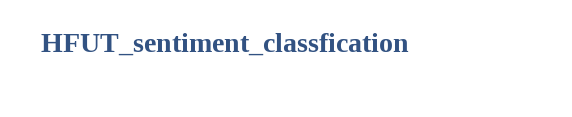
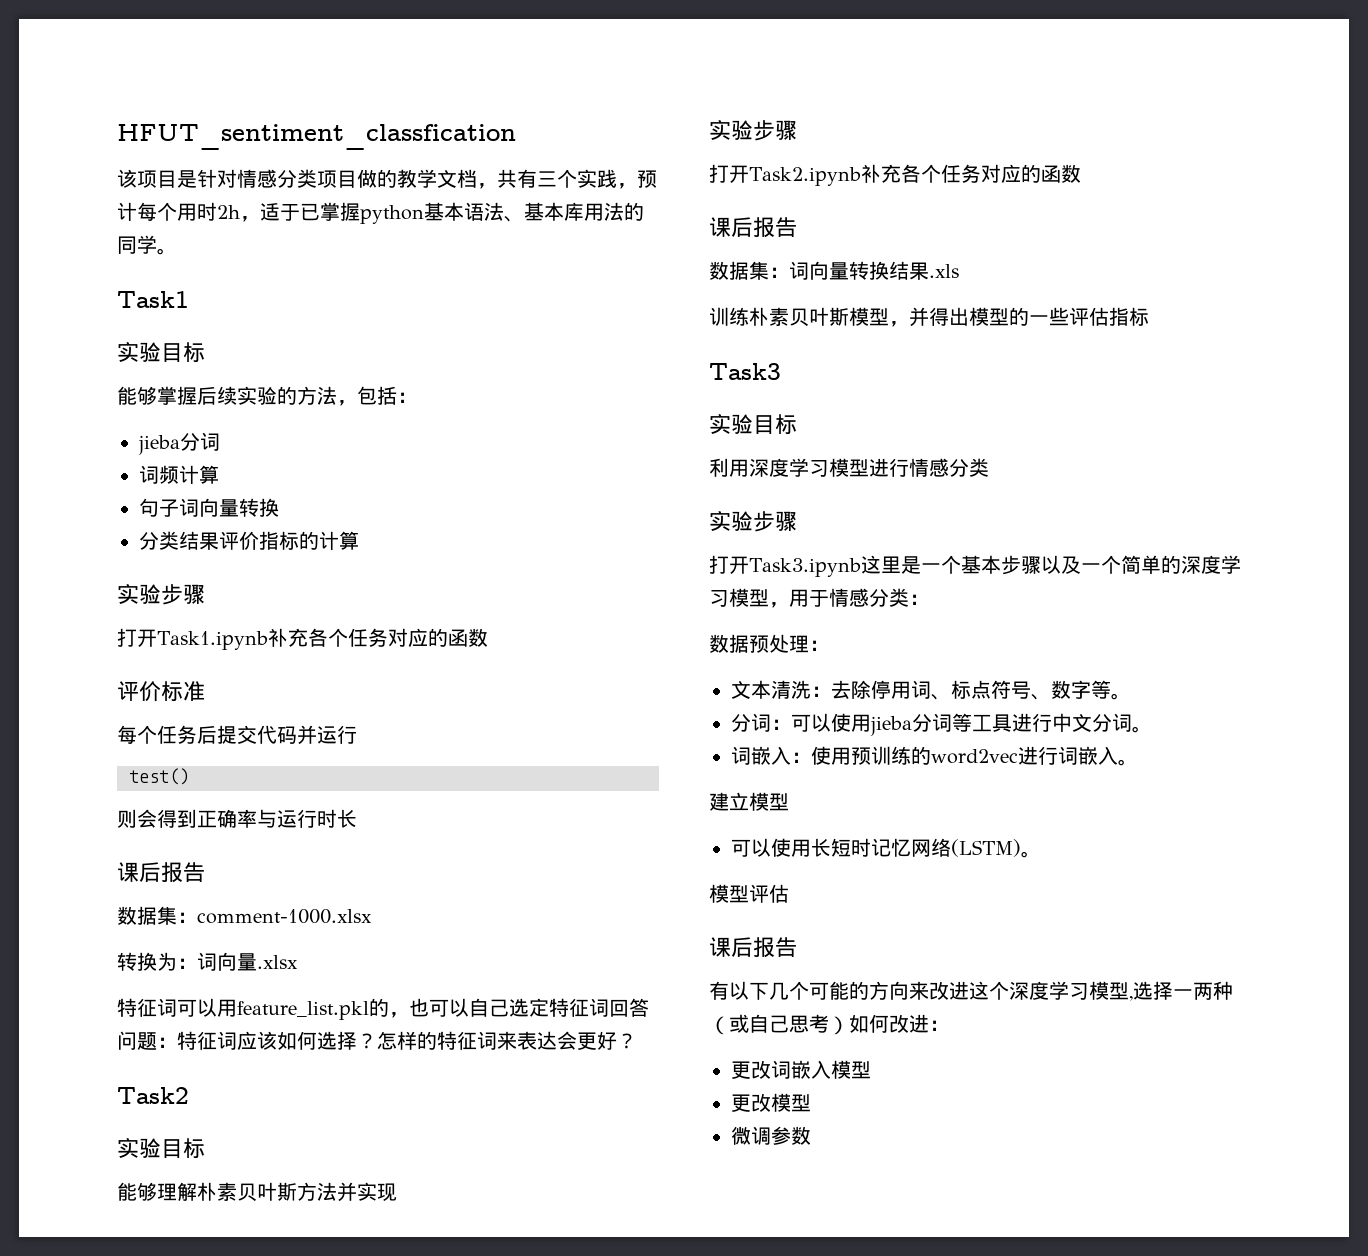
(409, 44) none -> [117,169,657,189] [117,202,644,224] [117,235,177,255] [117,291,189,308] [117,342,205,363] [117,386,417,406] [138,432,220,455] [139,465,219,484] [139,498,279,517] [139,531,359,550] [117,584,205,605] [117,628,488,650] [117,681,205,702] [117,725,357,745] [129,768,189,785] [117,809,357,828] [117,862,205,883] [117,906,372,925] [117,952,298,971] [117,998,649,1020] [117,1031,637,1050] [117,1087,189,1104] [117,1138,205,1159] [117,1182,397,1202] [709,120,797,141] [709,164,1081,186] [709,217,797,238] [709,261,959,280] [709,307,1149,327] [709,363,781,380] [709,414,797,435] [709,458,989,477] [709,511,797,532] [709,555,1241,577] [709,588,929,608] [709,634,829,653] [731,680,1131,700] [731,713,1152,736] [731,746,1138,766] [709,792,789,811] [731,838,1041,858] [709,884,789,903] [709,937,797,958] [709,981,1233,1001] [709,1014,949,1035] [731,1060,871,1079] [731,1093,811,1112] [731,1126,811,1145] // 该项目是针对情感分类项目做的教学文档，共有三个实践，预计每个用时2h，适于已掌握python基本语法、基本库用法的同学。 // Task1 // 实验目标 // 能够掌握后续实验的方法，包括： // jieba分词 // 词频计算 // 句子词向量转换 // 分类结果评价指标的计算 // 实验步骤 // 打开Task1.ipynb补充各个任务对应的函数 // 评价标准 // 每个任务后提交代码并运行 // test() // 则会得到正确率与运行时长 // 课后报告 // 数据集：comment-1000.xlsx // 转换为：词向量.xlsx // 特征词可以用feature_list.pkl的，也可以自己选定特征词回答问题：特征词应该如何选择？怎样的特征词来表达会更好？ // Task2 // 实验目标 // 能够理解朴素贝叶斯方法并实现 // 实验步骤 // 打开Task2.ipynb补充各个任务对应的函数 // 课后报告 // 数据集：词向量转换结果.xls // 训练朴素贝叶斯模型，并得出模型的一些评估指标 // Task3 // 实验目标 // 利用深度学习模型进行情感分类 // 实验步骤 // 打开Task3.ipynb这里是一个基本步骤以及一个简单的深度学习模型，用于情感分类： // 数据预处理： // 文本清洗：去除停用词、标点符号、数字等。 // 分词：可以使用jieba分词等工具进行中文分词。 // 词嵌入：使用预训练的word2vec进行词嵌入。 // 建立模型 // 可以使用长短时记忆网络(LSTM)。 // 模型评估 // 课后报告 // 有以下几个可能的方向来改进这个深度学习模型,选择一两种（或自己思考）如何改进： // 更改词嵌入模型 // 更改模型 // 微调参数

